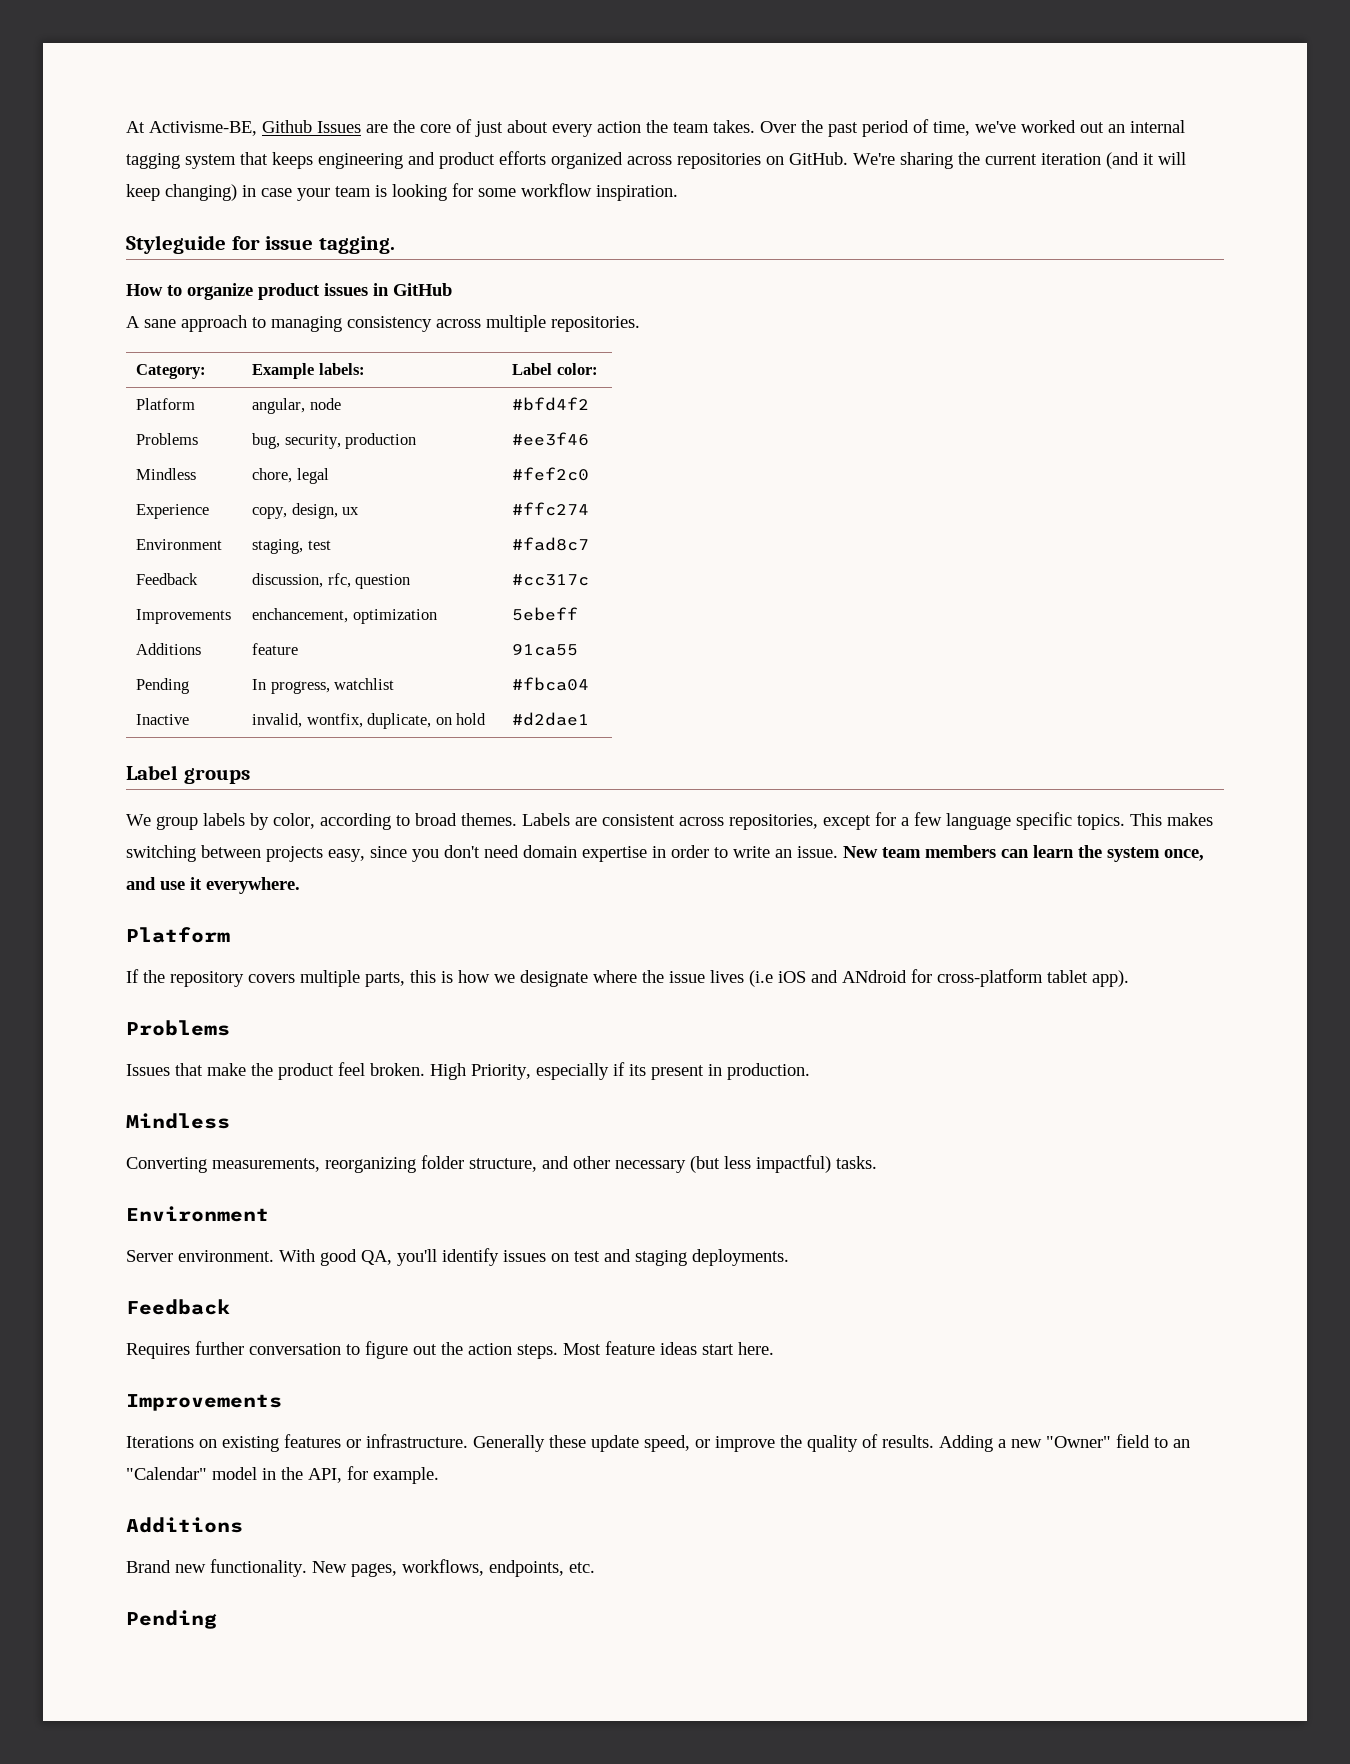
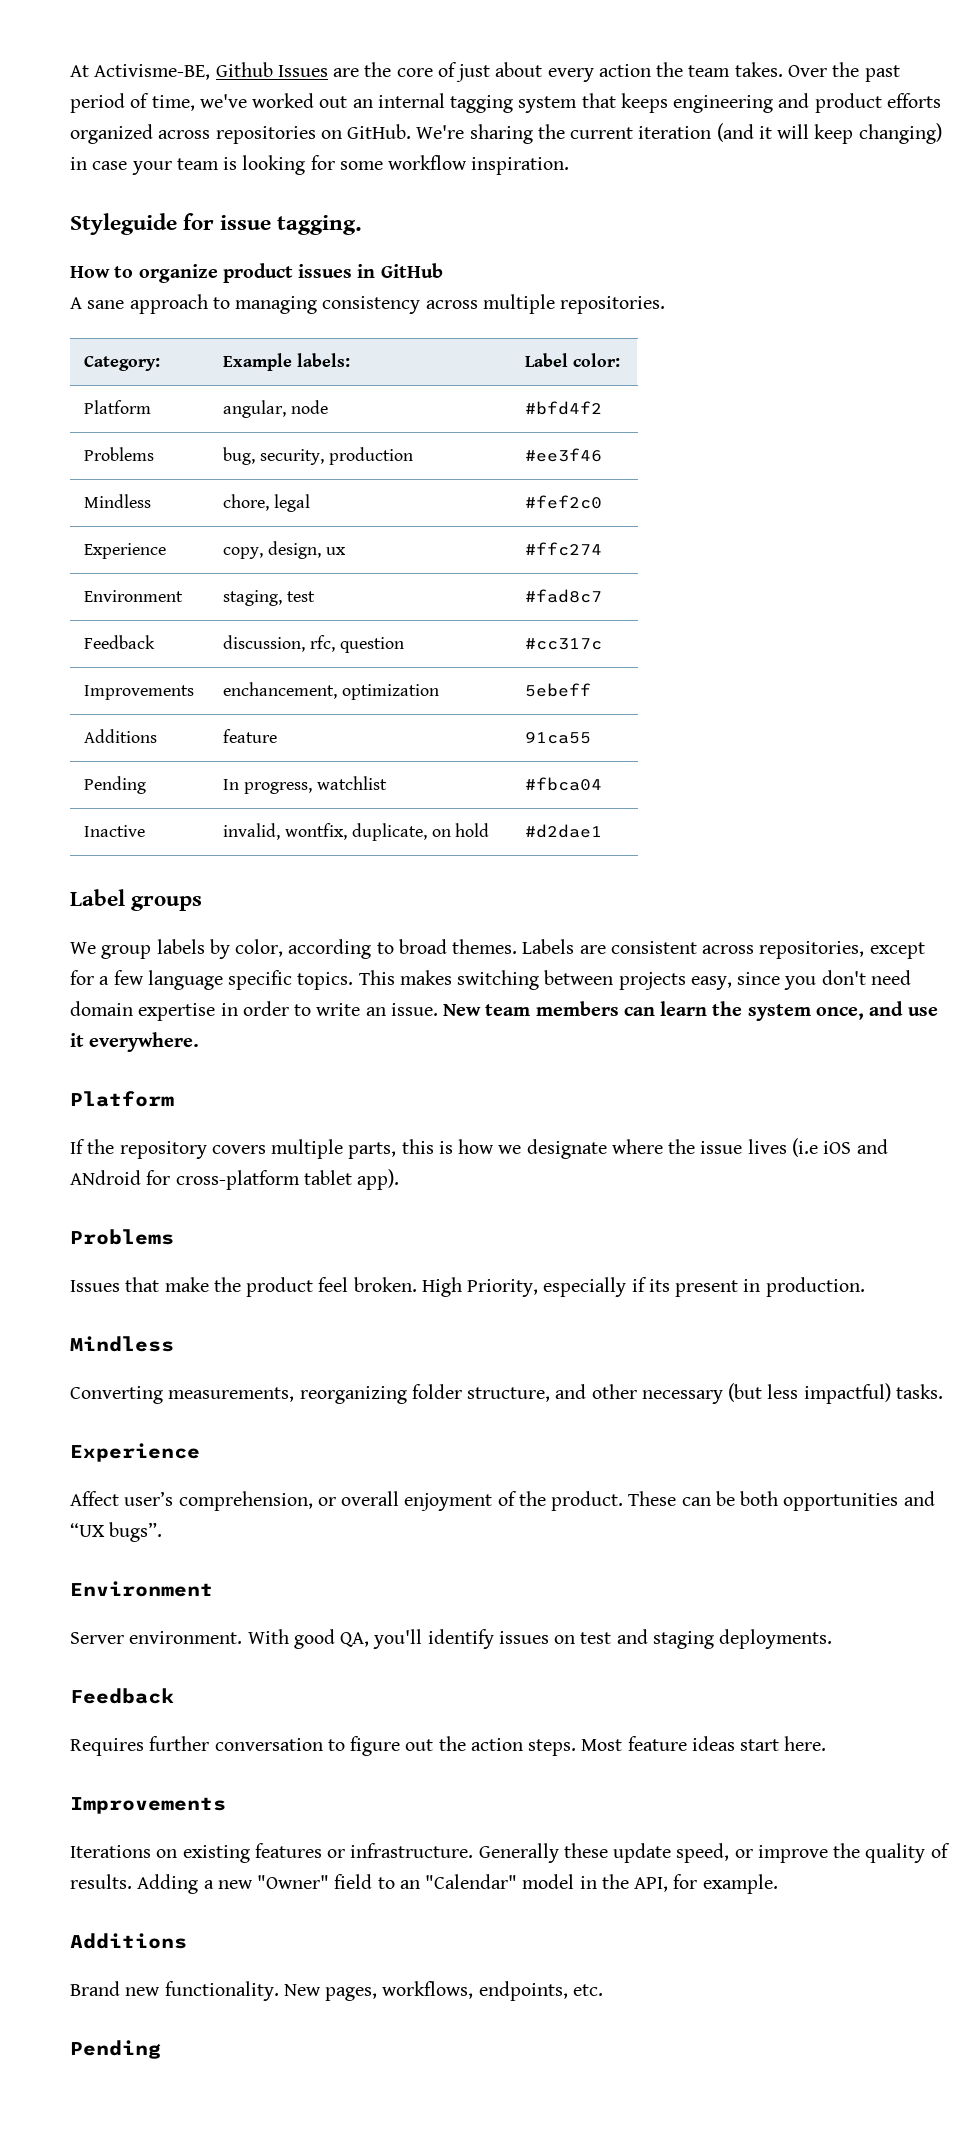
(877, 1162) none -> [70,1443,200,1462] [70,1491,935,1511] [70,1522,163,1542] // Experience // Affect user’s comprehension, or overall enjoyment of the product. These can be both opportunities and “UX bugs”.

